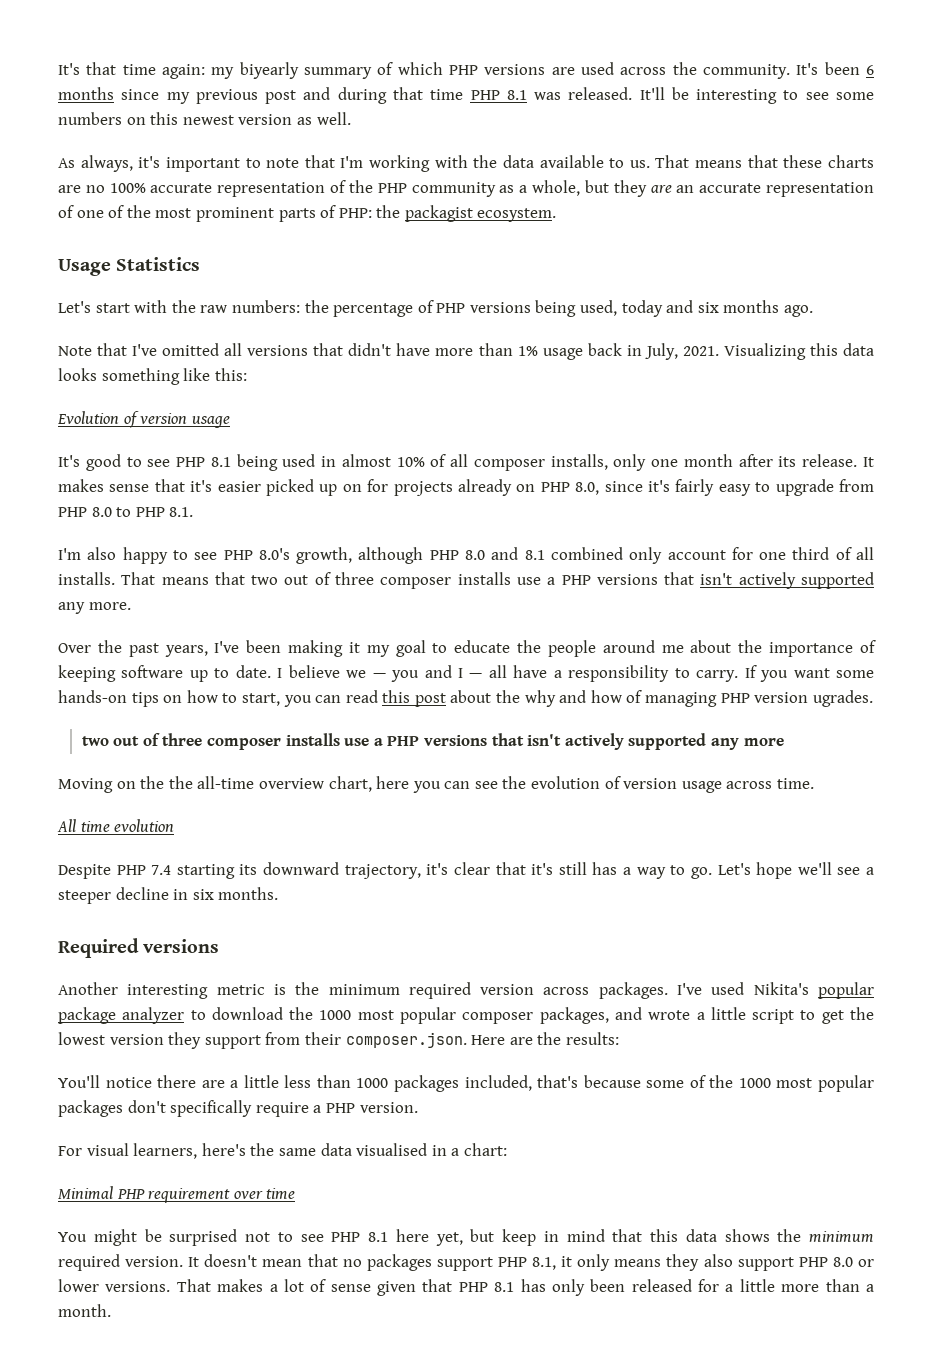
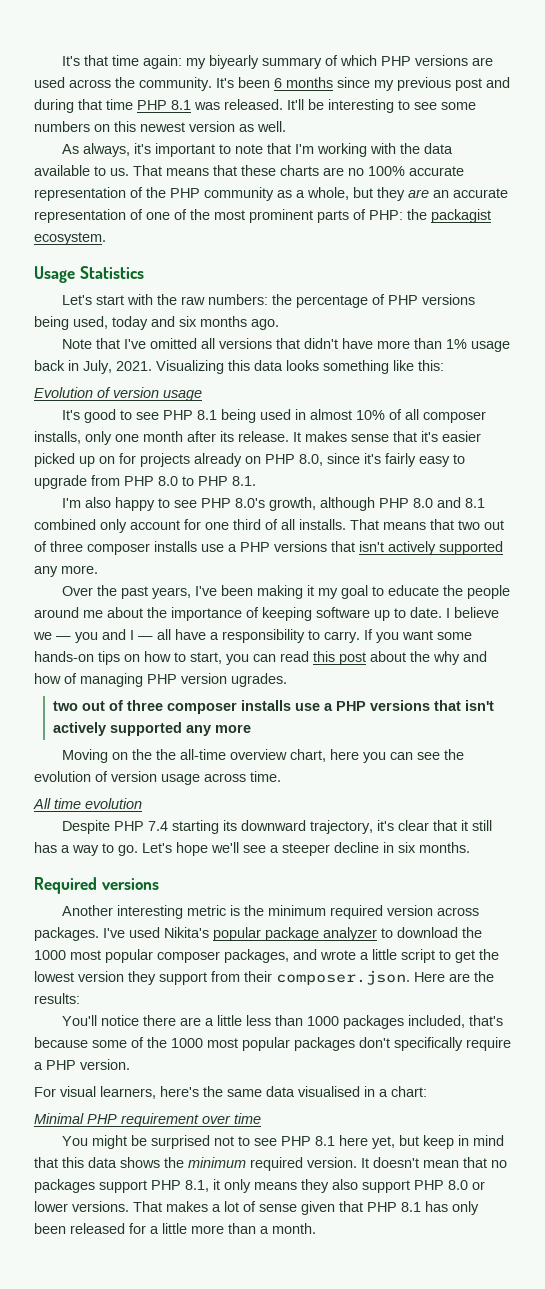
[531,863,554,875] it's -> [460,820,468,831] it

